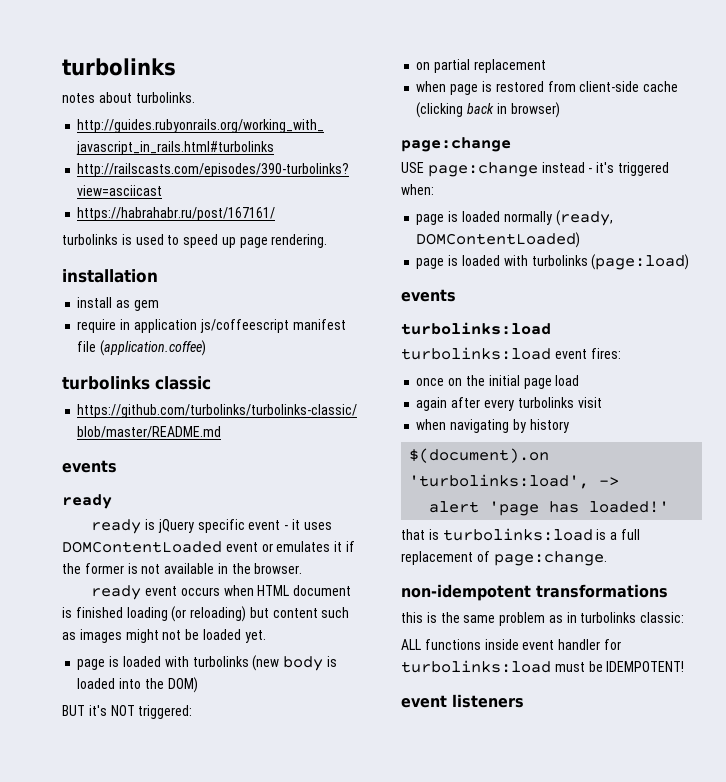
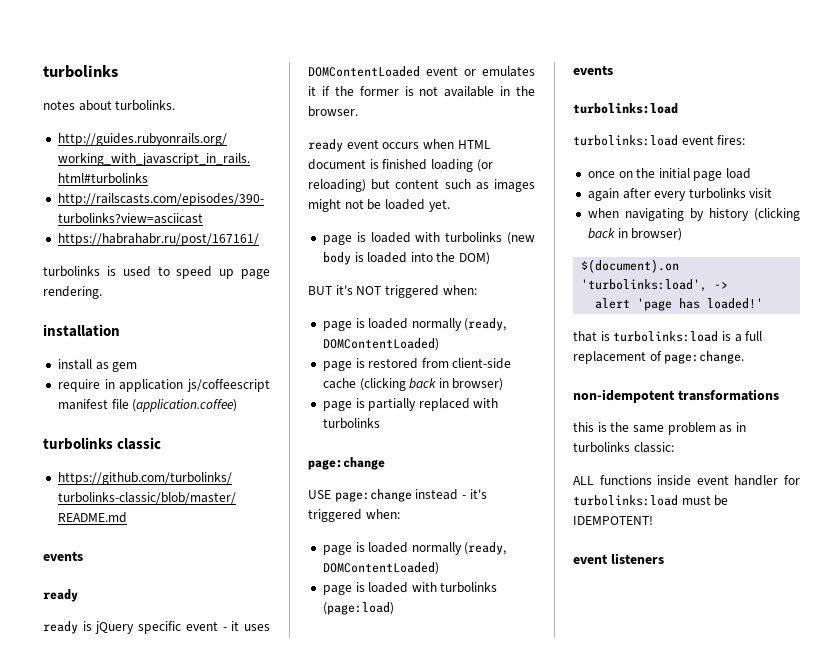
[138,705,193,719] [416,59,546,73] [416,81,447,92] triggered: // on partial replacement // when -> [384,285,477,298] [322,318,507,331] [322,338,439,351] triggered when: // page is loaded normally (ready, DOMContentLoaded) //
(560, 110) none -> [322,398,499,411] [322,418,380,429] // page is partially replaced with turbolinks
(569, 426) none -> [754,208,800,221] [587,228,683,241] (clicking back in browser)

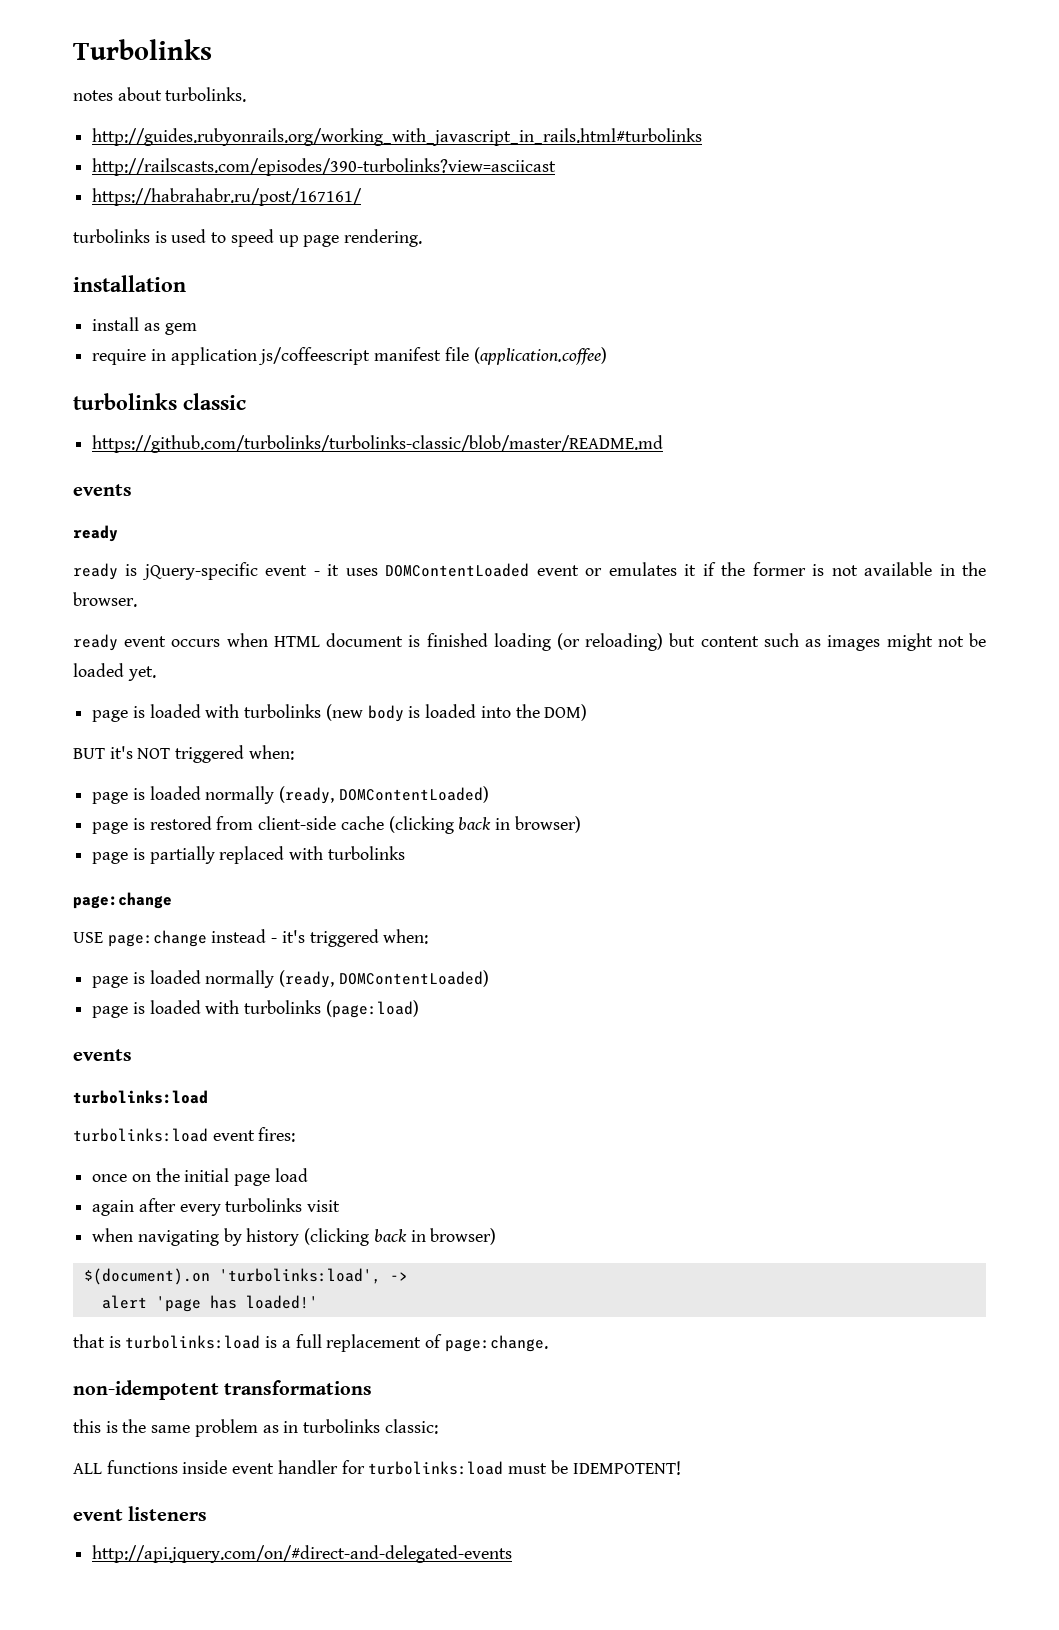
[43,65,118,78] turbolinks -> [73,39,212,60] Turbolinks
[95,621,182,634] jQuery specific -> [141,562,258,580] jQuery-specific
(664, 558) none -> [92,1545,513,1563] // http://api.jquery.com/on/#direct-and-delegated-events

